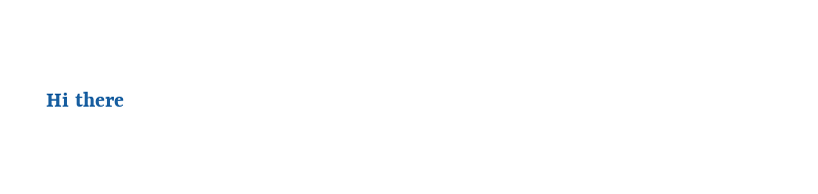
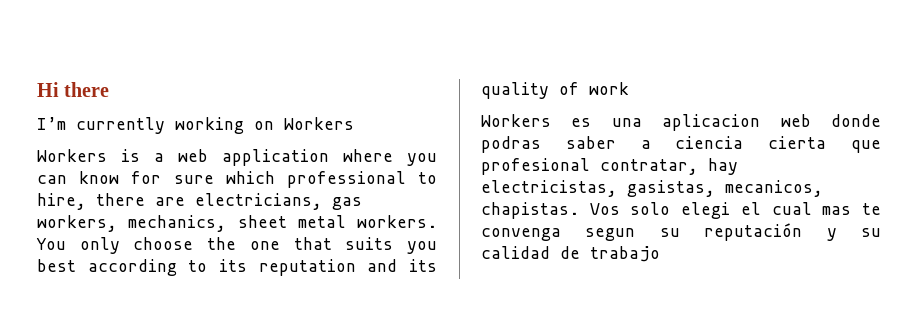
(126, 99) none -> [37,117,354,134] [37,149,437,166] [37,171,437,188] [37,193,362,210] [37,215,437,232] [36,237,438,254] [37,259,437,276] [481,82,629,99] [481,114,881,131] [481,136,881,153] [481,158,738,175] [481,180,823,197] [481,202,881,219] [481,223,881,241] [481,246,660,262] // I’m currently working on Workers // Workers is a web application where you can know for sure which professional to hire, there are electricians, gas workers, mechanics, sheet metal workers. You only choose the one that suits you best according to its reputation and its quality of work // Workers es una aplicacion web donde podras saber a ciencia cierta que profesional contratar, hay electricistas, gasistas, mecanicos, chapistas. Vos solo elegi el cual mas te convenga segun su reputación y su calidad de trabajo

